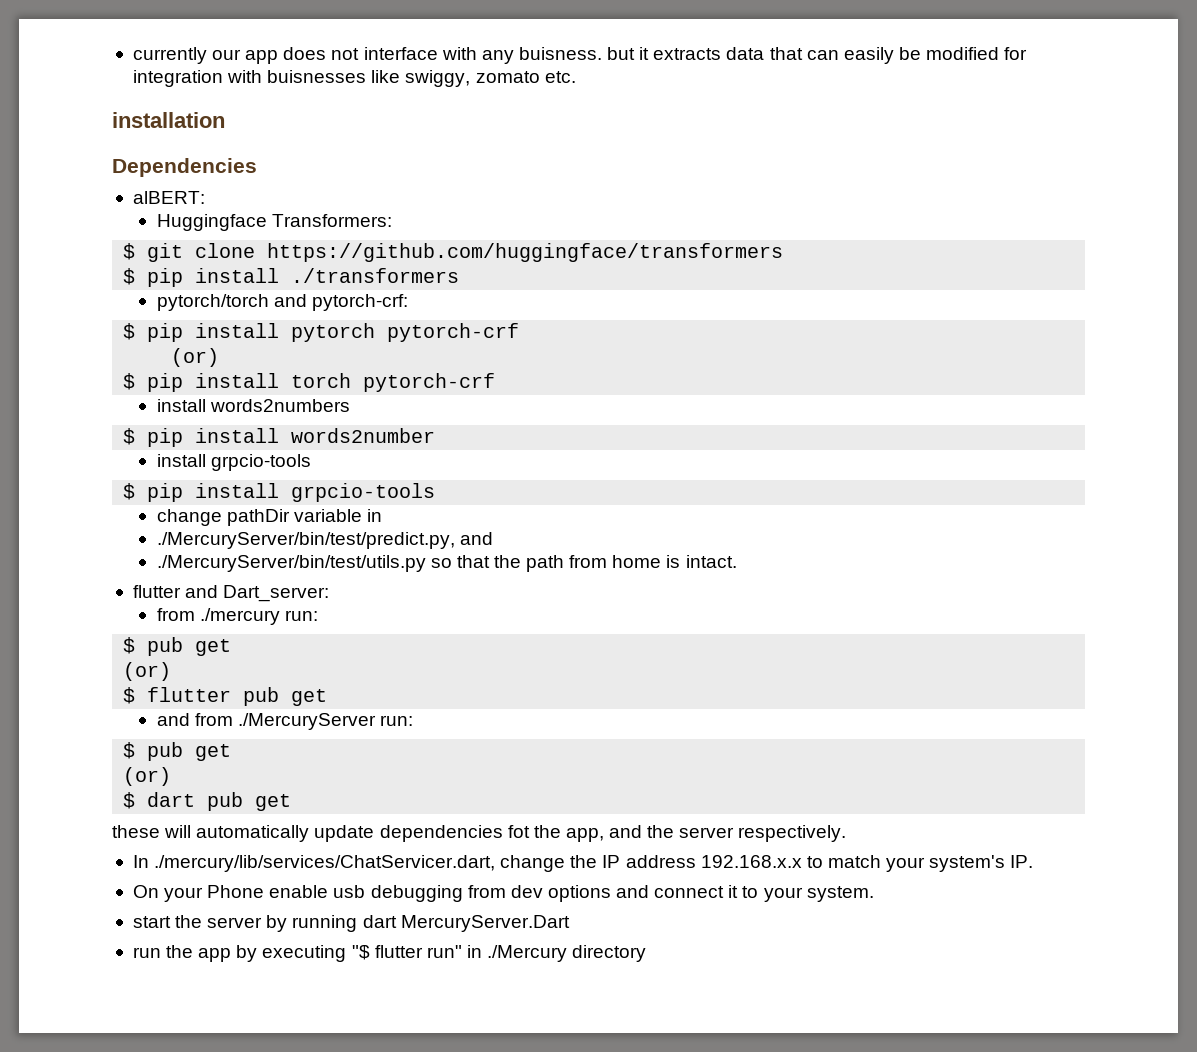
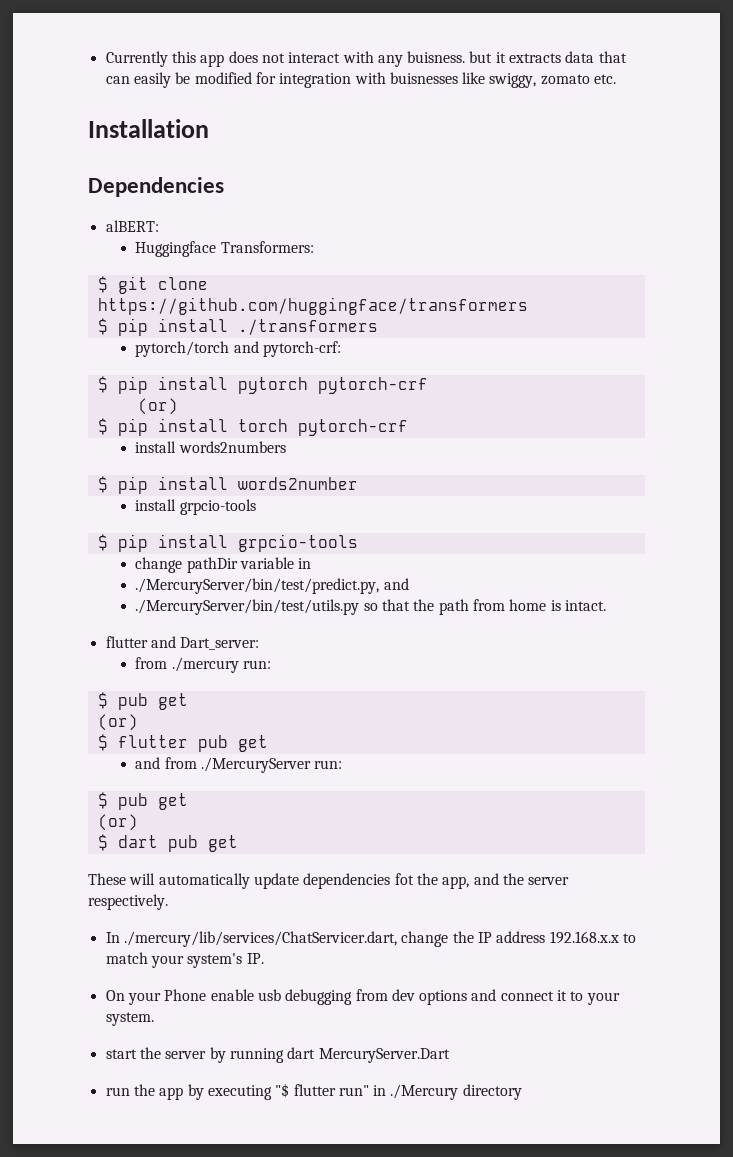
[132,47,242,64] currently our -> [105,51,196,67] Currently this
[363,47,438,60] interface -> [288,52,341,63] interact
[112,112,225,128] installation -> [88,119,209,138] Installation
[112,825,160,838] these -> [88,873,126,885] These

